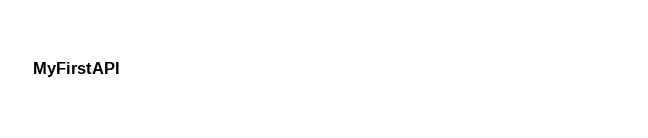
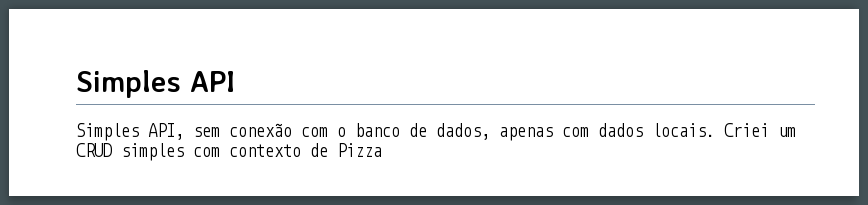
[33,62,120,77] MyFirstAPI -> [76,70,235,98] [76,123,796,141] [76,143,382,161] Simples API // Simples API, sem conexão com o banco de dados, apenas com dados locais. Criei um CRUD simples com contexto de Pizza

